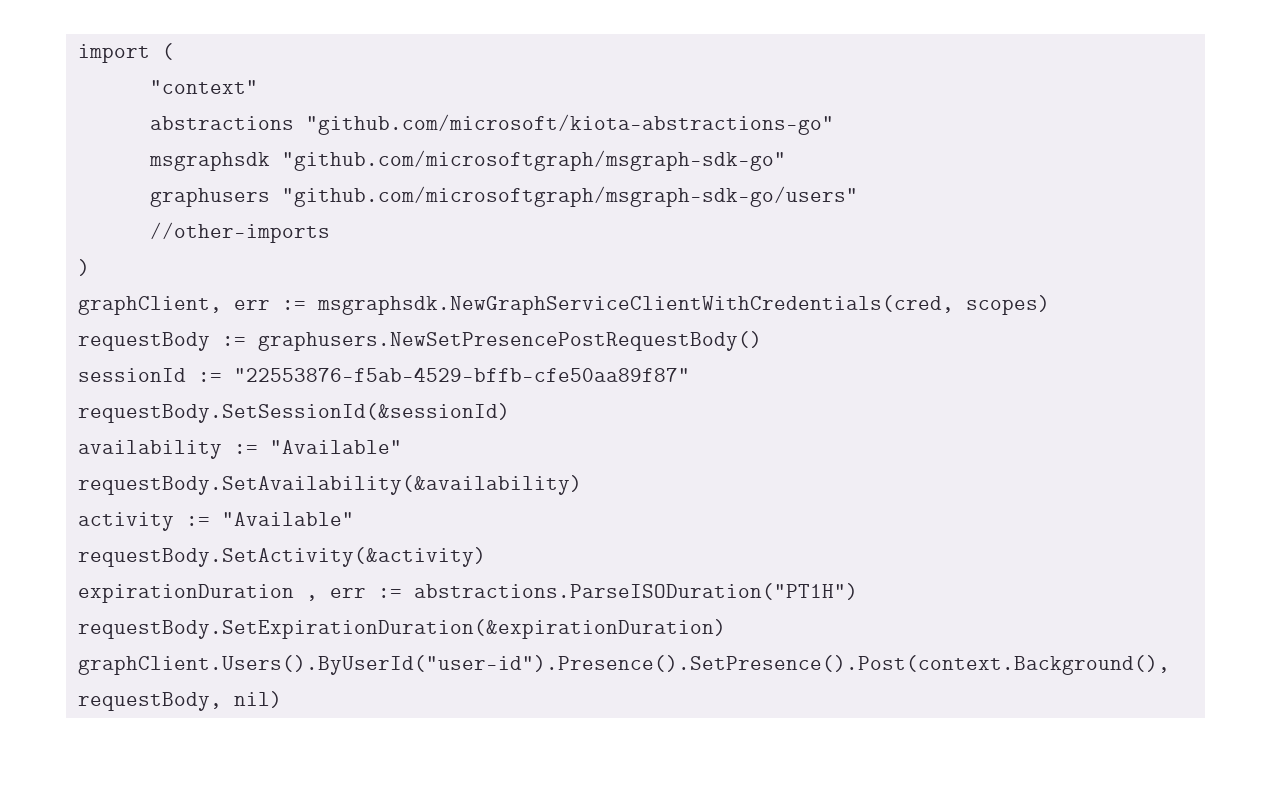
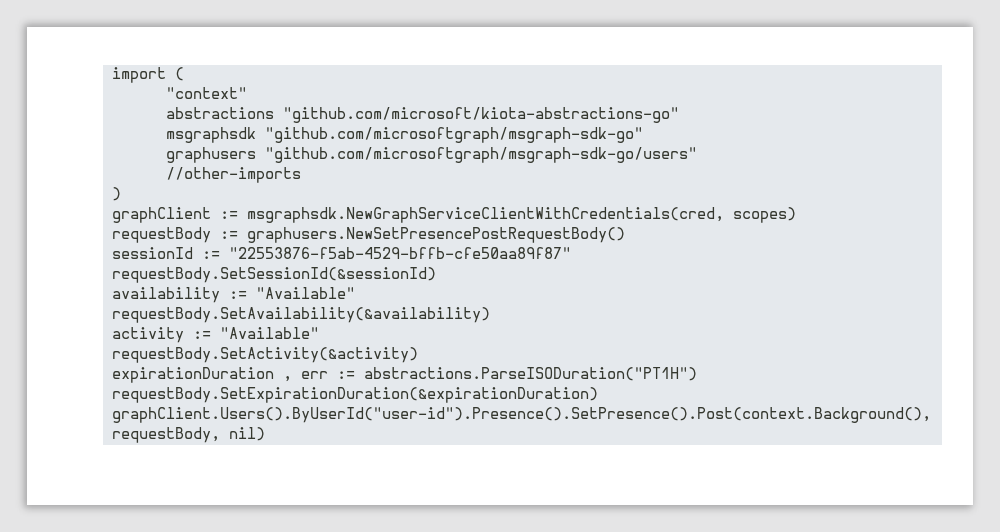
[78,296,270,315] graphClient, err -> [112,207,211,223] graphClient

